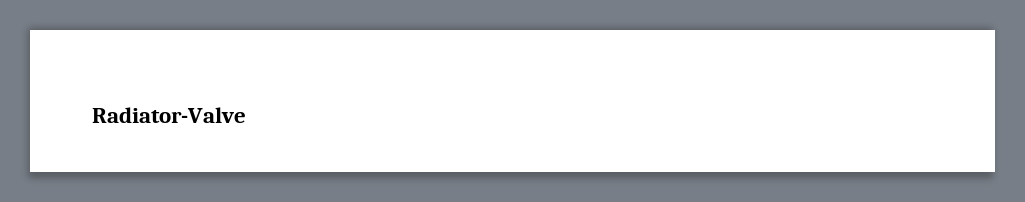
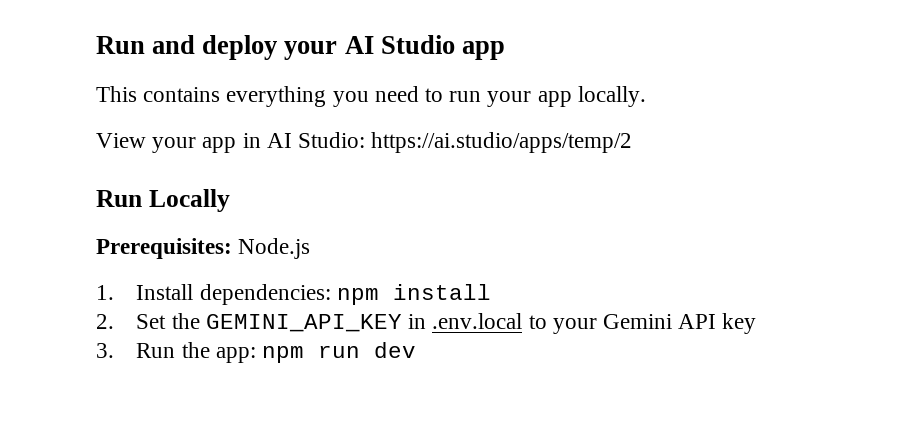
[92,107,246,123] Radiator-Valve -> [96,35,505,60] [96,86,646,107] [96,132,633,153] [96,189,230,212] [96,238,311,259] [96,284,491,305] [96,313,757,334] [96,342,417,363] Run and deploy your AI Studio app // This contains everything you need to run your app locally. // View your app in AI Studio: https://ai.studio/apps/temp/2 // Run Locally // Prerequisites: Node.js // 1. Install dependencies: npm install // 2. Set the GEMINI_API_KEY in .env.local to your Gemini API key // 3. Run the app: npm run dev

